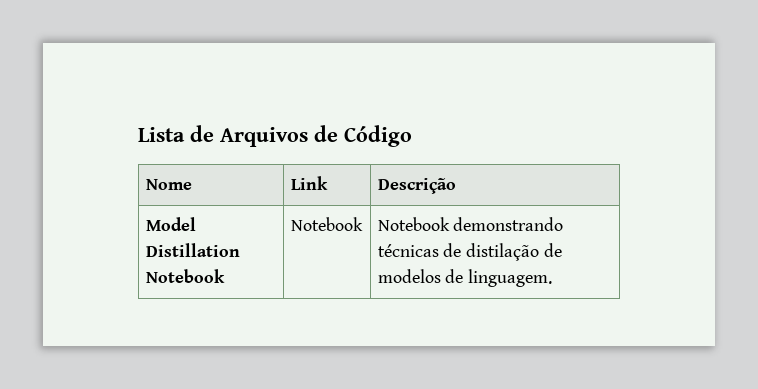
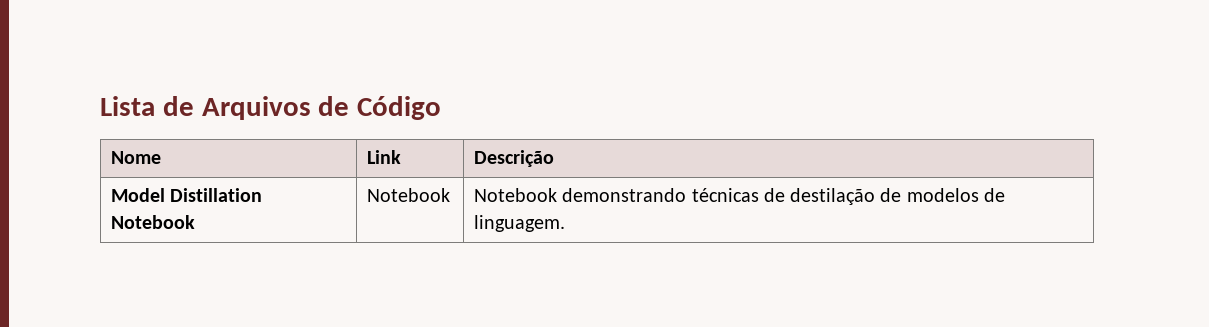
[465,243,539,261] distilação -> [790,188,876,205] destilação

